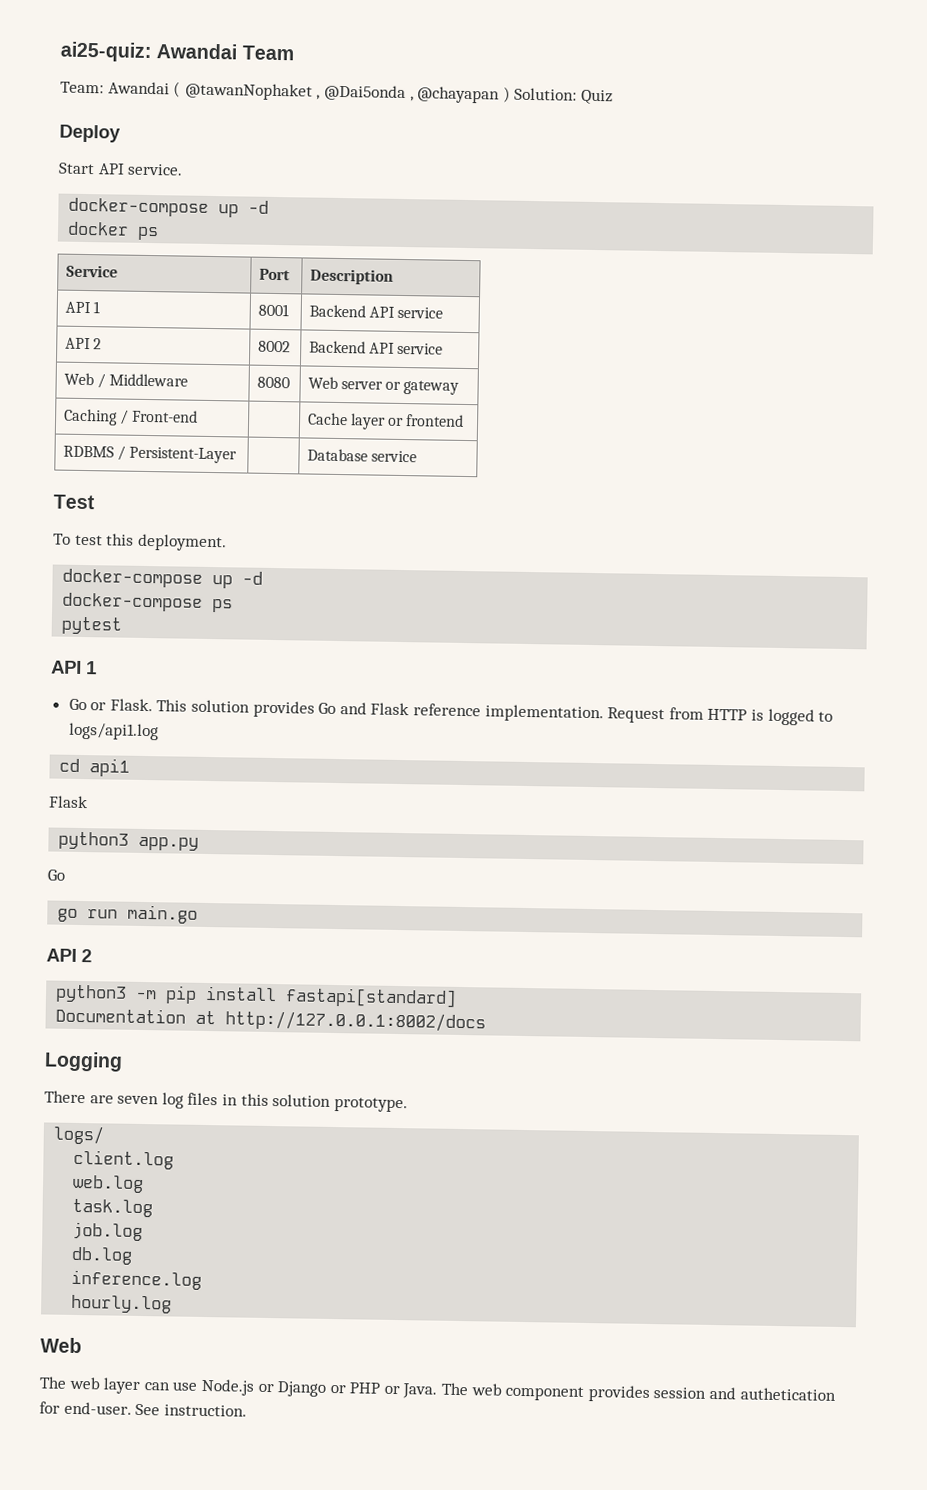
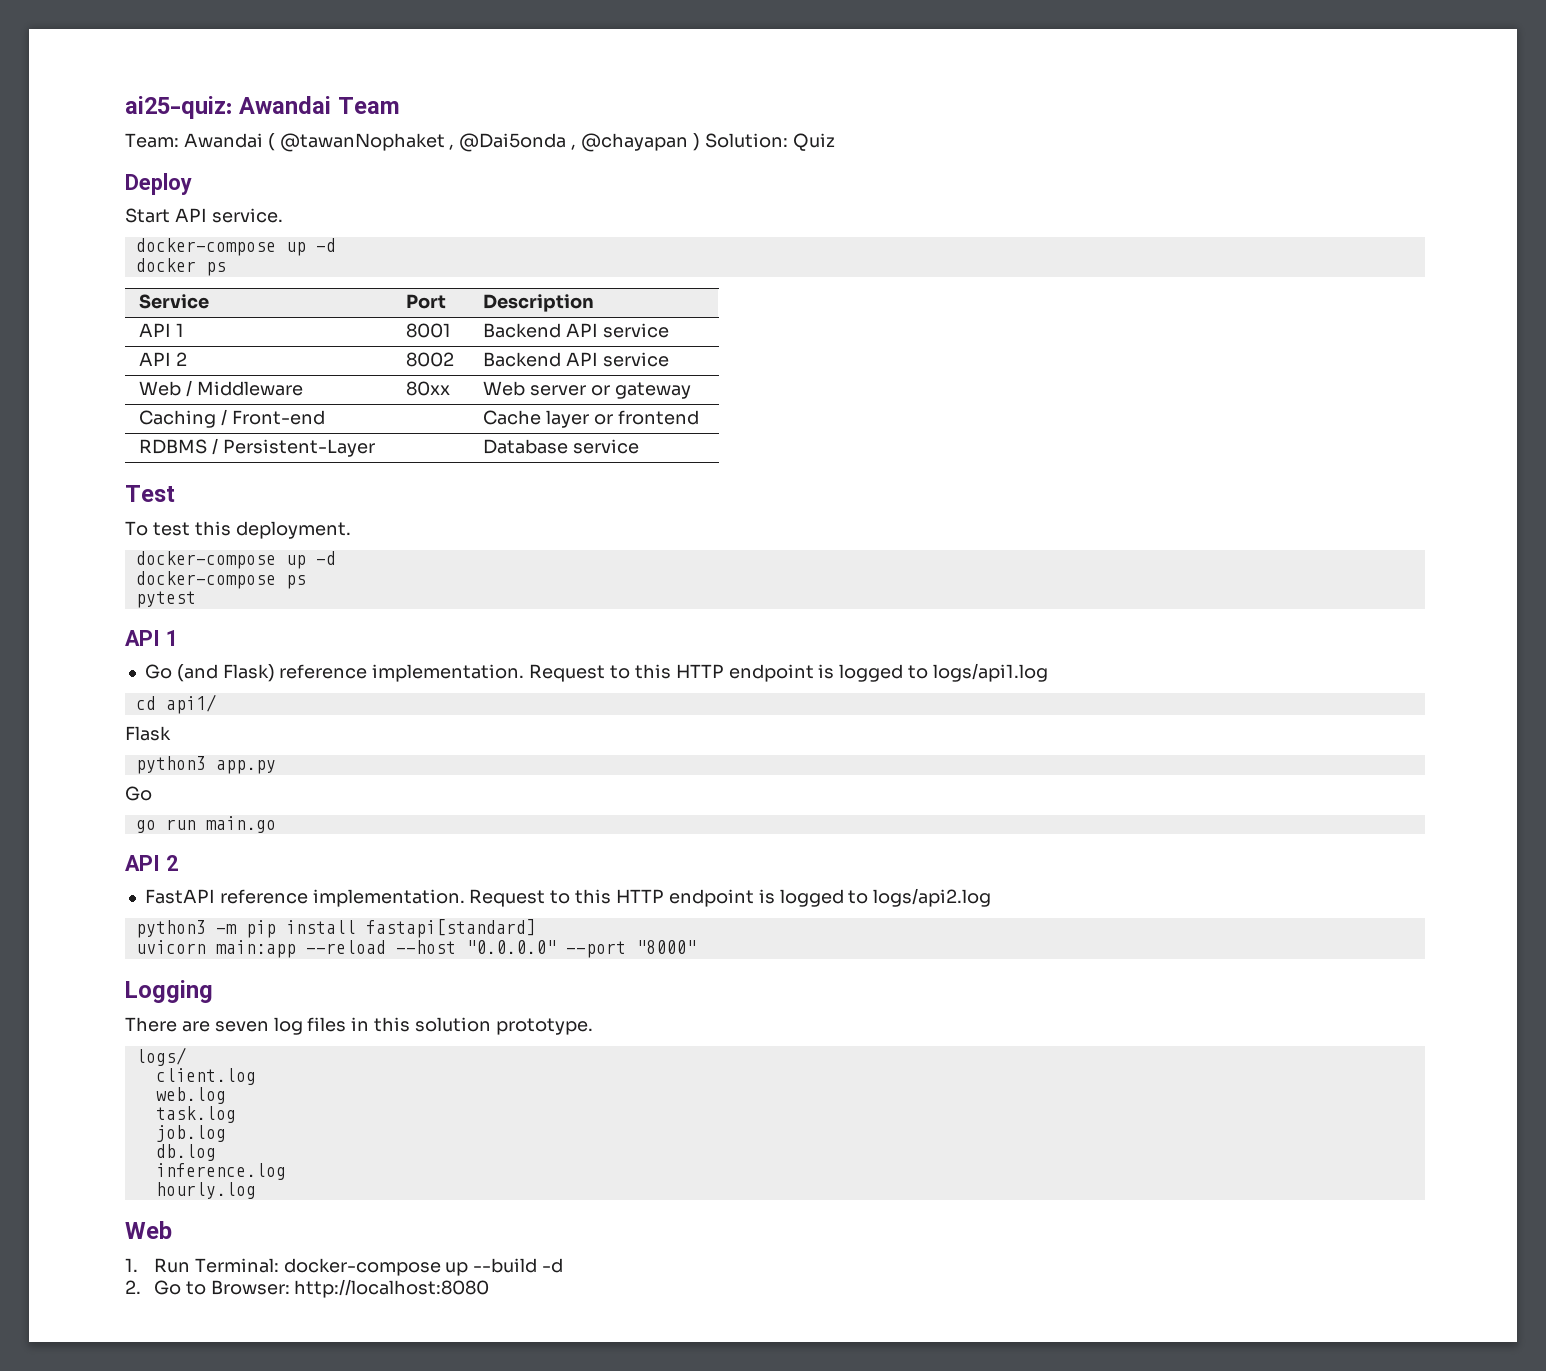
[256,376,290,389] 8080 -> [406,381,451,396] 80xx
[90,698,748,724] or Flask. This solution provides Go and Flask reference implementation. Request from HTTP -> [176,664,814,682] (and Flask) reference implementation. Request to this HTTP endpoint
[89,758,131,777] api1 -> [165,694,216,714] api1/
(92, 956) none -> [144,888,992,907] // FastAPI reference implementation. Request to this HTTP endpoint is logged to logs/api2.log
[55,1007,487,1033] Documentation at http://127.0.0.1:8002/docs -> [135,940,696,958] uvicorn main:app --reload --host "0.0.0.0" --port "8000"
[39,1376,836,1403] [39,1401,247,1417] The web layer can use Node.js or Django or PHP or Java. The web component provides session and authetication for end-user. See instruction. -> [125,1258,564,1276] [125,1279,490,1298] 1. Run Terminal: docker-compose up --build -d // 2. Go to Browser: http://localhost:8080

